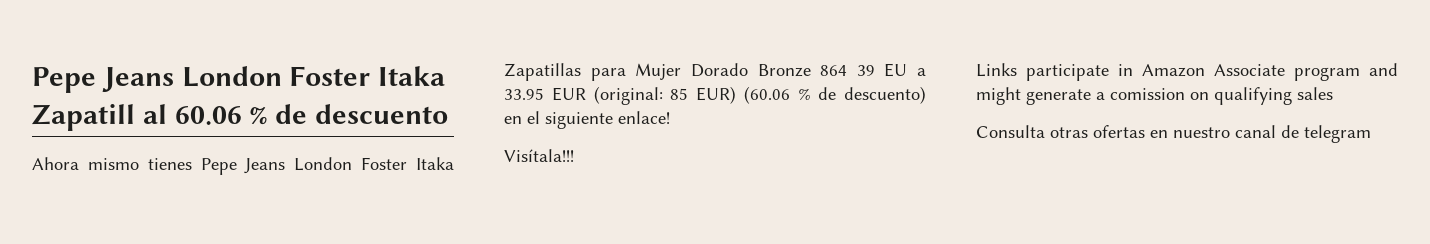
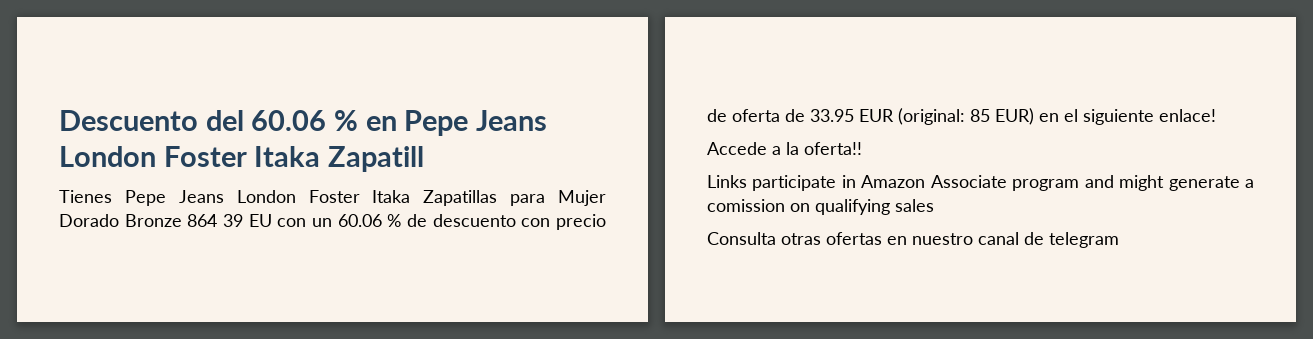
(32, 80) none -> [59,110,397,131] Descuento del 60.06 % en
[142,104,449,125] [32,157,192,170] al 60.06 % de descuento // Ahora mismo tienes -> [59,190,112,203] // Tienes
[917,68,926,76] a -> [277,214,607,230] [707,109,805,122] con un 60.06 % de descuento con precio de oferta de
[743,86,926,104] (60.06 % de descuento) -> (1034, 116) none
[504,149,574,162] Visítala!!! -> [707,142,862,155] Accede a la oferta!!

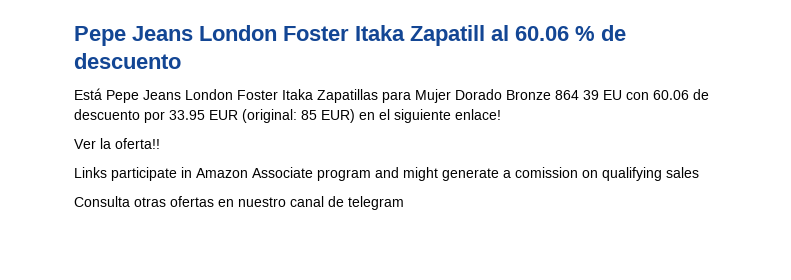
[59,110,397,131] Descuento del 60.06 % en -> (74, 36) none
[59,190,112,203] // Tienes -> [491,25,626,41] [74,53,181,69] [74,88,102,100] al 60.06 % de descuento // Está
[312,214,607,230] [707,109,805,122] un 60.06 % de descuento con precio de oferta de -> [653,89,709,100] [74,109,165,123] 60.06 de descuento por
[707,142,781,155] Accede a -> [74,139,96,149] Ver

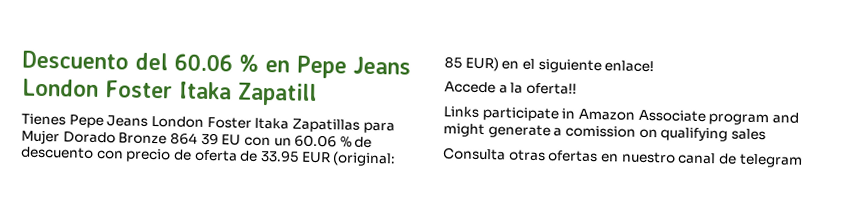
(74, 36) none -> [22,50,290,73] Descuento del 60.06 % en
[491,25,626,41] [74,53,181,69] [74,88,102,100] al 60.06 % de descuento // Está -> [21,113,66,126] // Tienes
[653,89,709,100] [74,109,165,123] 60.06 de descuento por -> [273,134,373,148] [20,146,259,163] un 60.06 % de descuento con precio de oferta de
[74,139,96,149] Ver -> [444,81,508,94] Accede a

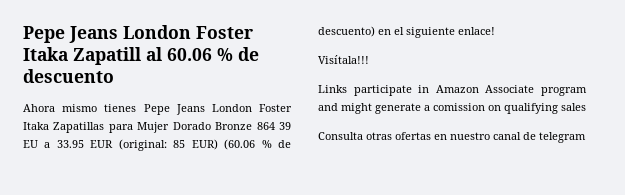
[22,50,290,73] Descuento del 60.06 % en -> (23, 34) none
[21,113,66,126] // Tienes -> [146,47,259,61] [23,69,114,83] [23,104,137,112] al 60.06 % de descuento // Ahora mismo tienes
[243,134,373,148] [20,146,259,163] con un 60.06 % de descuento con precio de oferta de -> [44,142,51,148] a
(499, 64) none -> [224,139,292,150] [318,26,375,37] (60.06 % de descuento)
[444,81,577,95] Accede a la oferta!! -> [318,55,369,64] Visítala!!!

